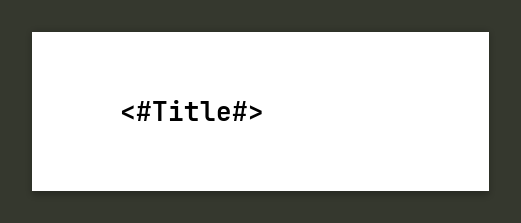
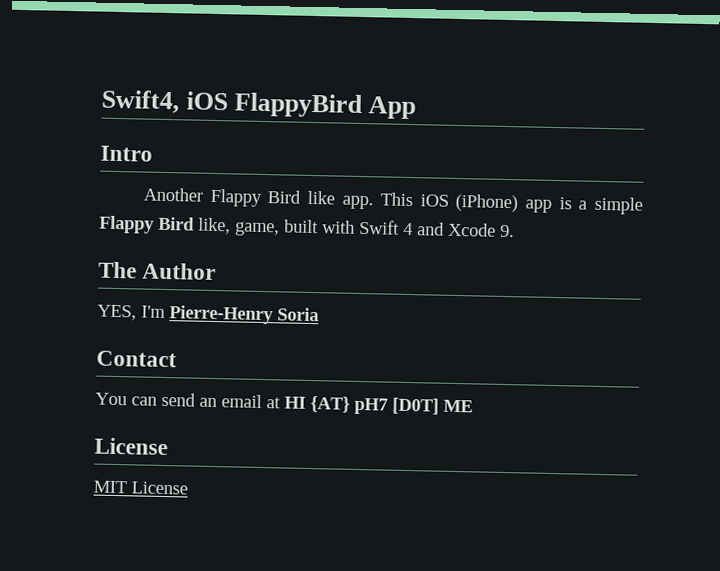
[120,100,264,121] <#Title#> -> [101,89,417,120] [100,145,153,162] [142,187,643,215] [99,215,515,238] [98,261,217,281] [97,304,319,325] [96,350,177,368] [95,392,473,415] [94,437,168,456] [93,480,188,495] Swift4, iOS FlappyBird App // Intro // Another Flappy Bird like app. This iOS (iPhone) app is a simple Flappy Bird like, game, built with Swift 4 and Xcode 9. // The Author // YES, I'm Pierre-Henry Soria // Contact // You can send an email at HI {AT} pH7 [D0T] ME // License // MIT License

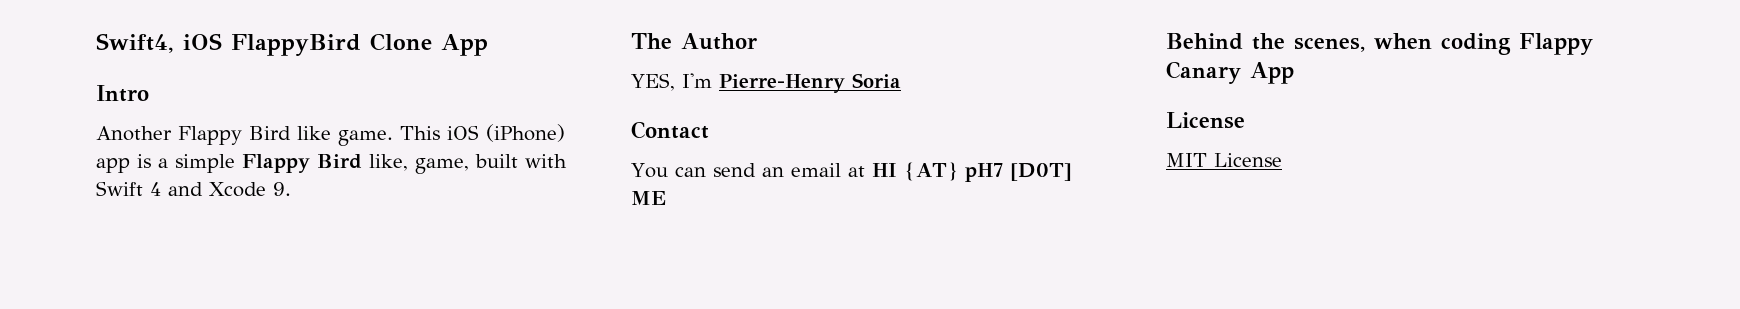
(364, 105) none -> [370,33,432,51] Clone
[341,195,374,210] app. -> [338,130,393,146] game.
(473, 406) none -> [1166,33,1593,55] [1166,61,1294,84] // Behind the scenes, when coding Flappy Canary App

